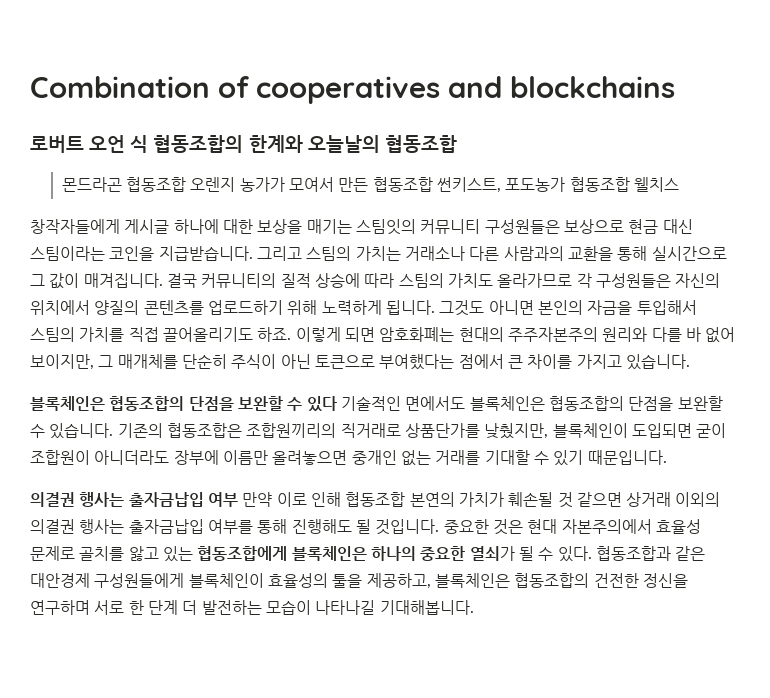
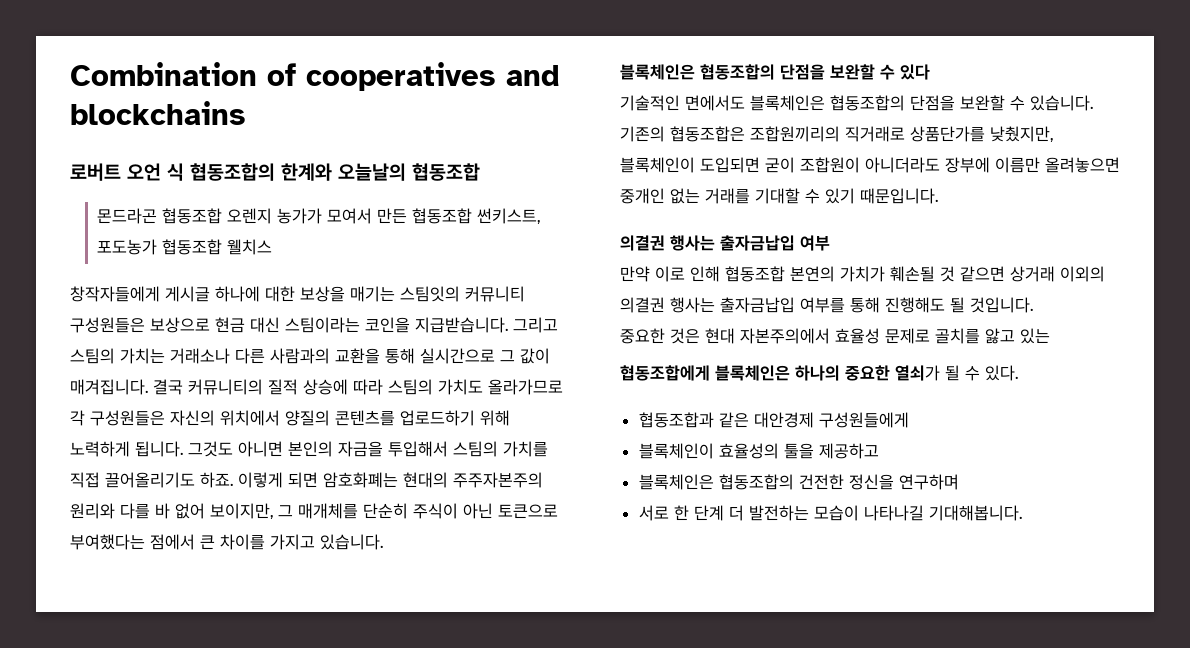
(337, 404) none -> (930, 72) //
(238, 499) none -> (830, 243) //
(440, 527) none -> (1033, 305) //
(193, 554) none -> (1050, 336) //
(592, 554) none -> (1018, 373) //
(185, 580) none -> (909, 420) //
[366,573,431,589] 제공하고, -> [818,443,879,459] 제공하고 //
(90, 607) none -> (959, 482) //

